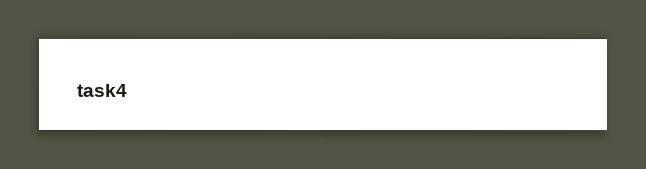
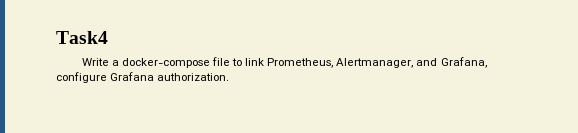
[76,83,128,97] task4 -> [56,31,108,44] [81,57,487,68] [56,72,230,83] Task4 // Write a docker-compose file to link Prometheus, Alertmanager, and Grafana, configure Grafana authorization.

